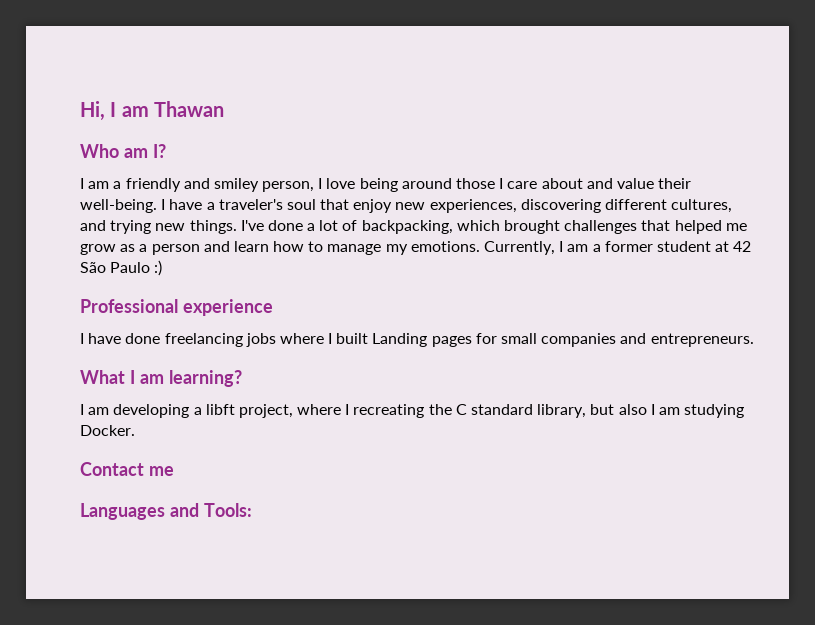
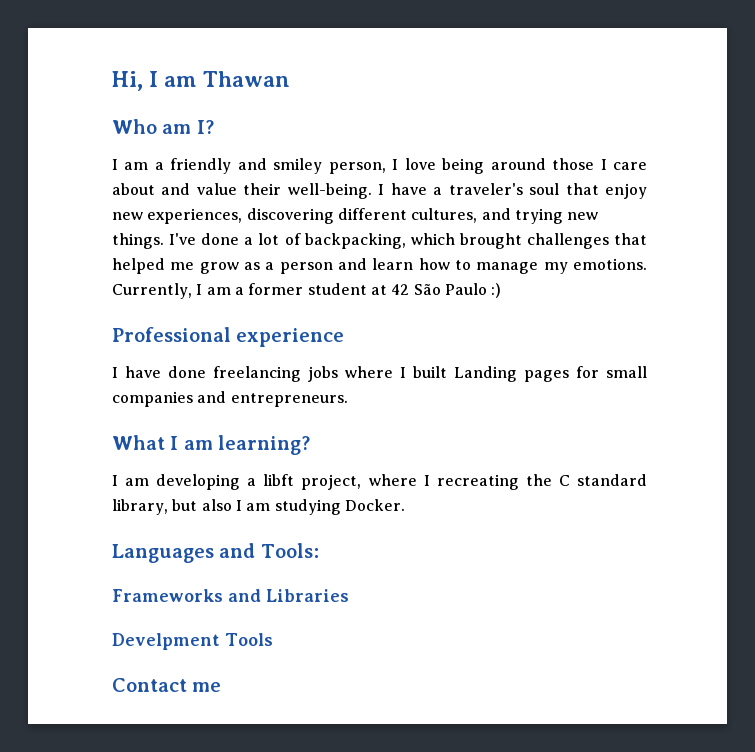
[80,462,174,476] // Contact me -> (405, 505) none
(252, 510) none -> [112,589,349,602] [112,633,273,650] [112,678,222,692] // Frameworks and Libraries // Develpment Tools // Contact me

